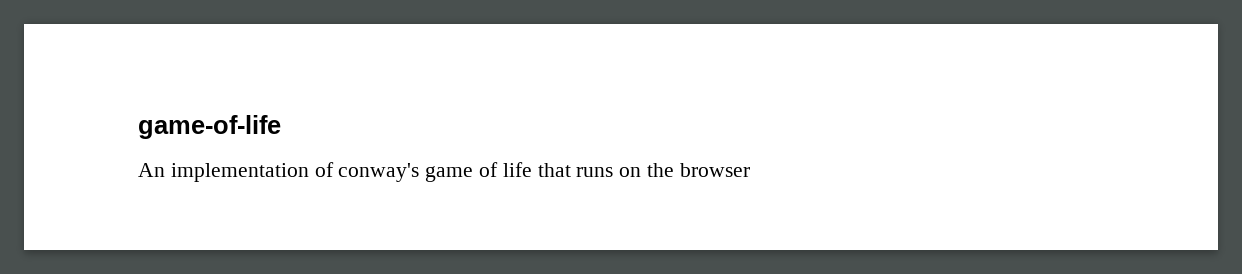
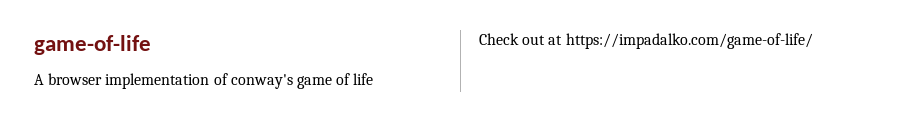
[138,163,165,177] An -> [34,73,103,85] A browser
[537,163,750,177] that runs on the browser -> [479,33,813,49] // Check out at https://impadalko.com/game-of-life/

